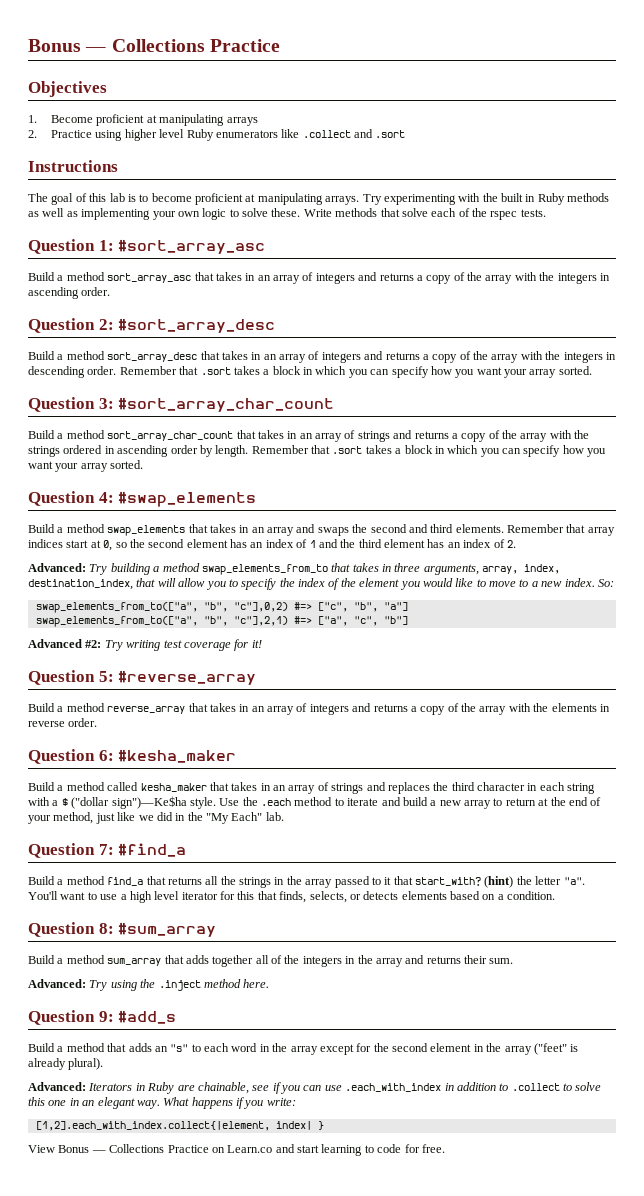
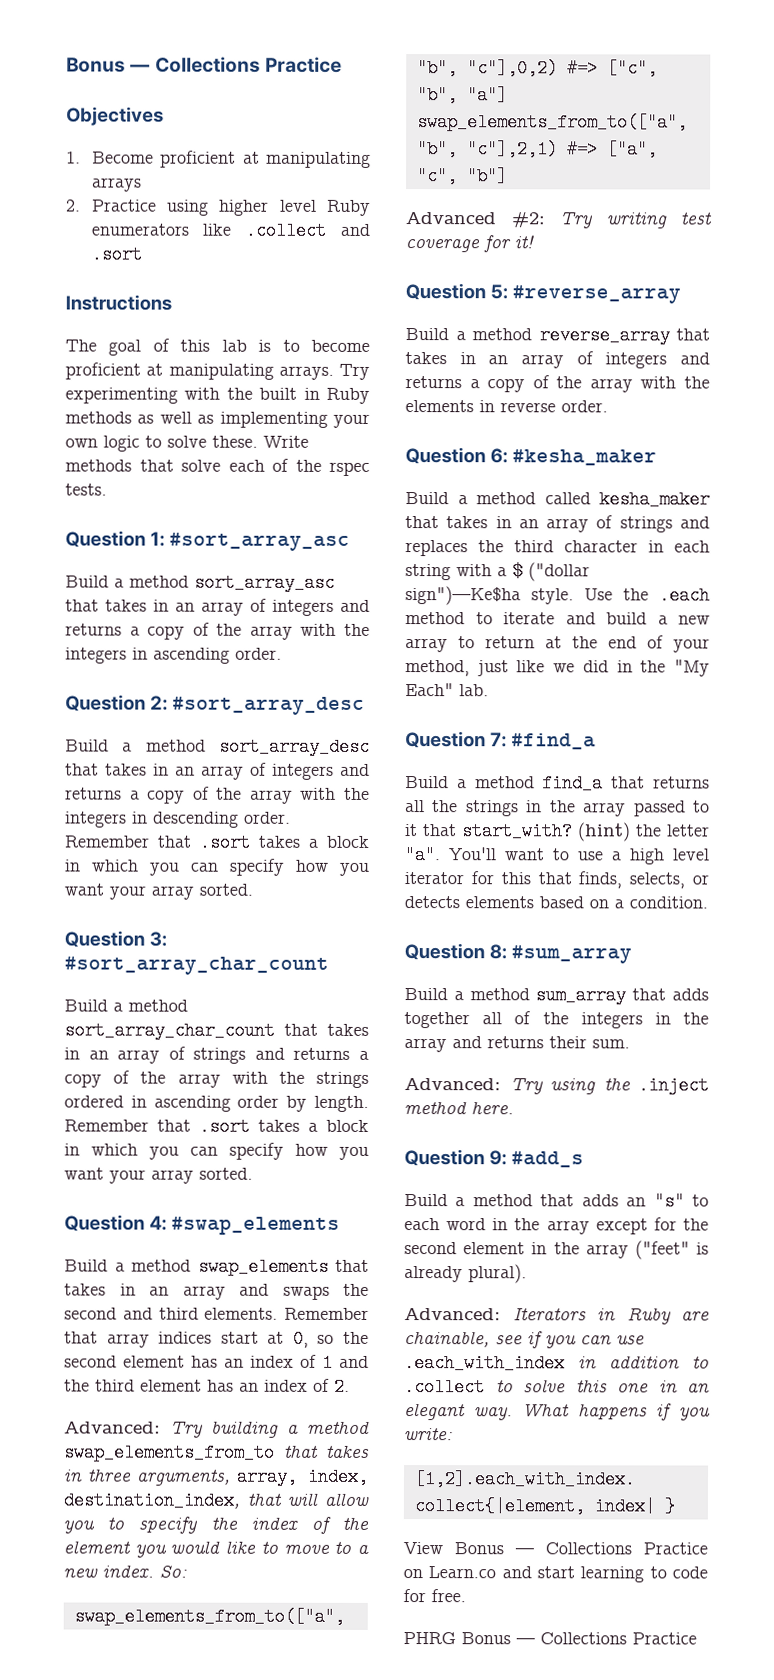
(445, 1148) none -> [403,1632,697,1645] // PHRG Bonus — Collections Practice

